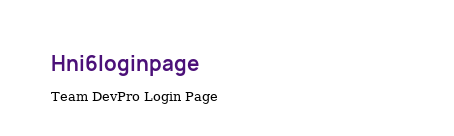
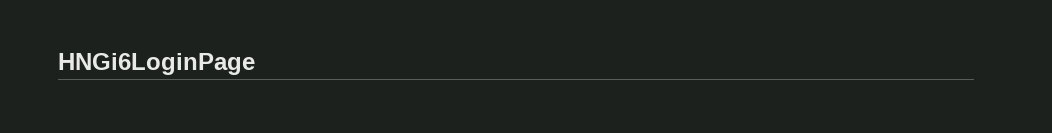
[51,55,199,76] [51,92,218,104] Hni6loginpage // Team DevPro Login Page -> [58,53,255,75] HNGi6LoginPage

